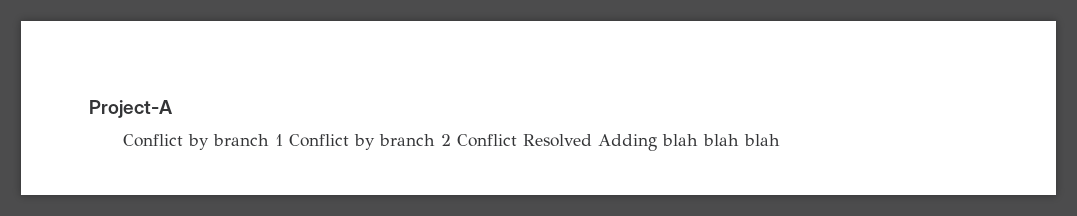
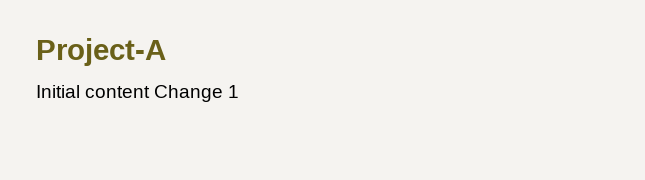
[122,134,780,151] Conflict by branch 1 Conflict by branch 2 Conflict Resolved Adding blah blah blah -> [36,85,240,102] Initial content Change 1

